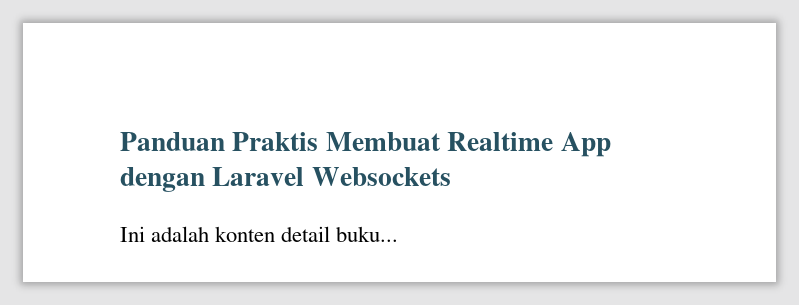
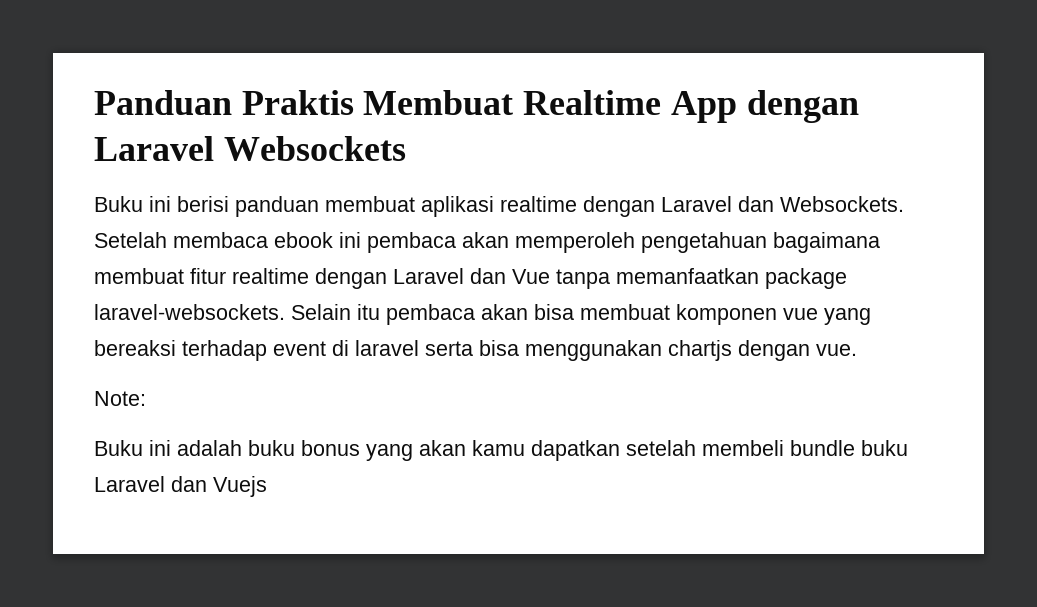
[120,226,399,242] Ini adalah konten detail buku... -> [94,196,904,217] [94,232,880,253] [94,268,847,289] [94,304,871,325] [94,340,857,361] [94,391,146,406] [94,440,908,461] [94,476,267,497] Buku ini berisi panduan membuat aplikasi realtime dengan Laravel dan Websockets. Setelah membaca ebook ini pembaca akan memperoleh pengetahuan bagaimana membuat fitur realtime dengan Laravel dan Vue tanpa memanfaatkan package laravel-websockets. Selain itu pembaca akan bisa membuat komponen vue yang bereaksi terhadap event di laravel serta bisa menggunakan chartjs dengan vue. // Note: // Buku ini adalah buku bonus yang akan kamu dapatkan setelah membeli bundle buku Laravel dan Vuejs

